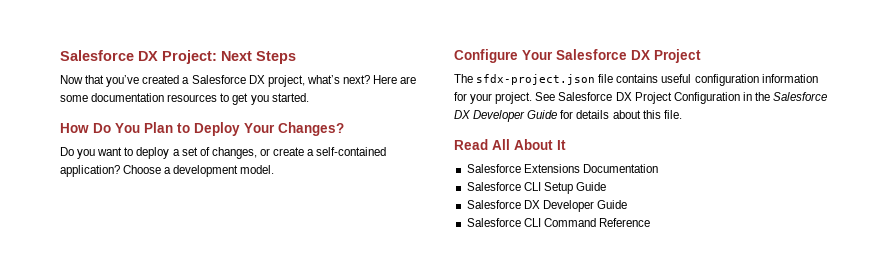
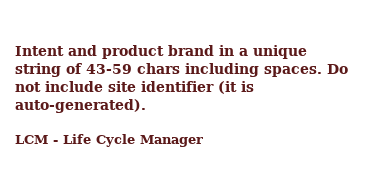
[60,50,296,64] [60,75,417,87] [60,93,309,105] [60,122,344,136] [60,147,387,159] [60,165,275,177] [454,49,701,63] [454,74,818,86] [454,92,828,104] [454,110,682,122] [454,139,566,150] [466,164,658,173] [466,182,606,194] [466,200,627,212] [466,218,650,227] Salesforce DX Project: Next Steps // Now that you’ve created a Salesforce DX project, what’s next? Here are some documentation resources to get you started. // How Do You Plan to Deploy Your Changes? // Do you want to deploy a set of changes, or create a self-contained application? Choose a development model. // Configure Your Salesforce DX Project // The sfdx-project.json file contains useful configuration information for your project. See Salesforce DX Project Configuration in the Salesforce DX Developer Guide for details about this file. // Read All About It // Salesforce Extensions Documentation // Salesforce CLI Setup Guide // Salesforce DX Developer Guide // Salesforce CLI Command Reference -> [15,45,307,59] [15,63,348,77] [15,81,254,94] [15,99,146,113] [15,134,203,147] Intent and product brand in a unique string of 43-59 chars including spaces. Do not include site identifier (it is auto-generated). // LCM - Life Cycle Manager

